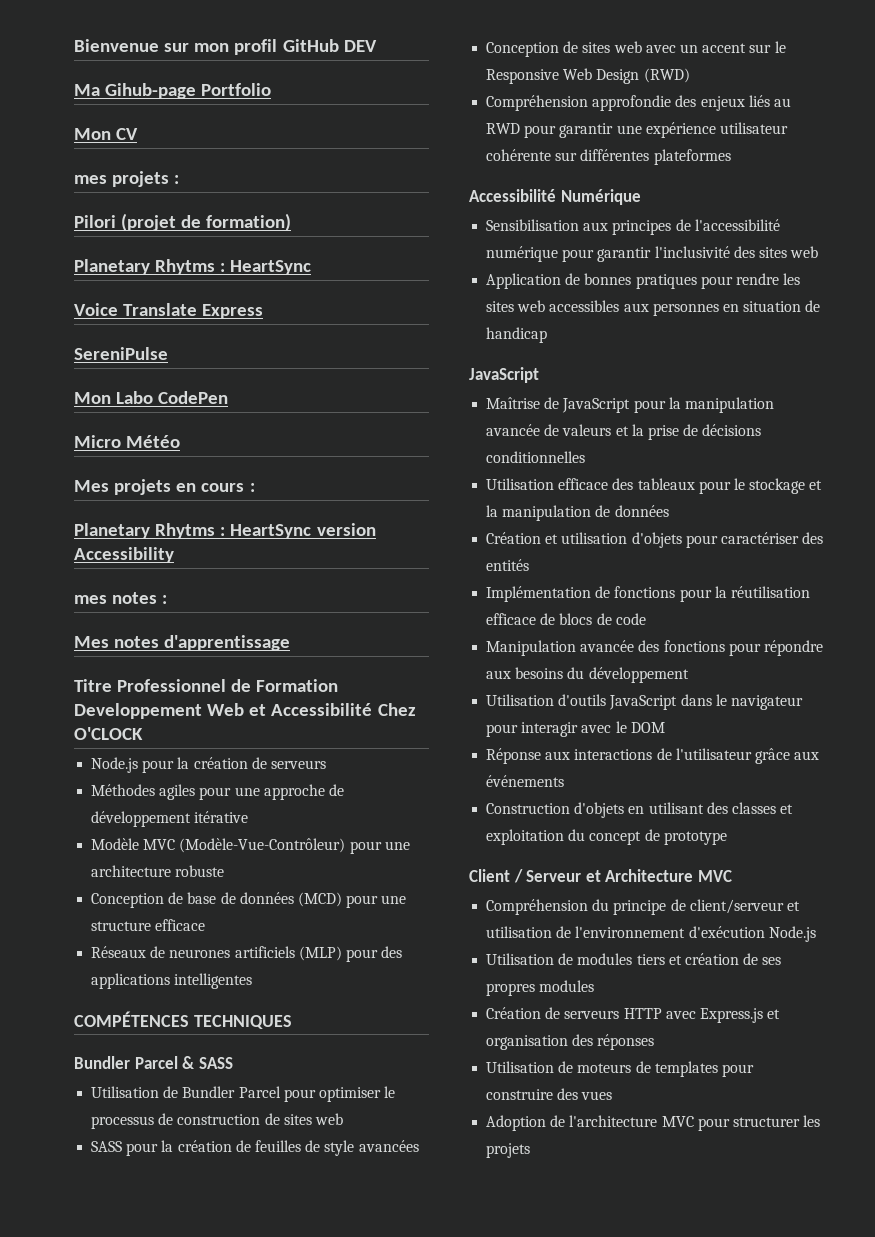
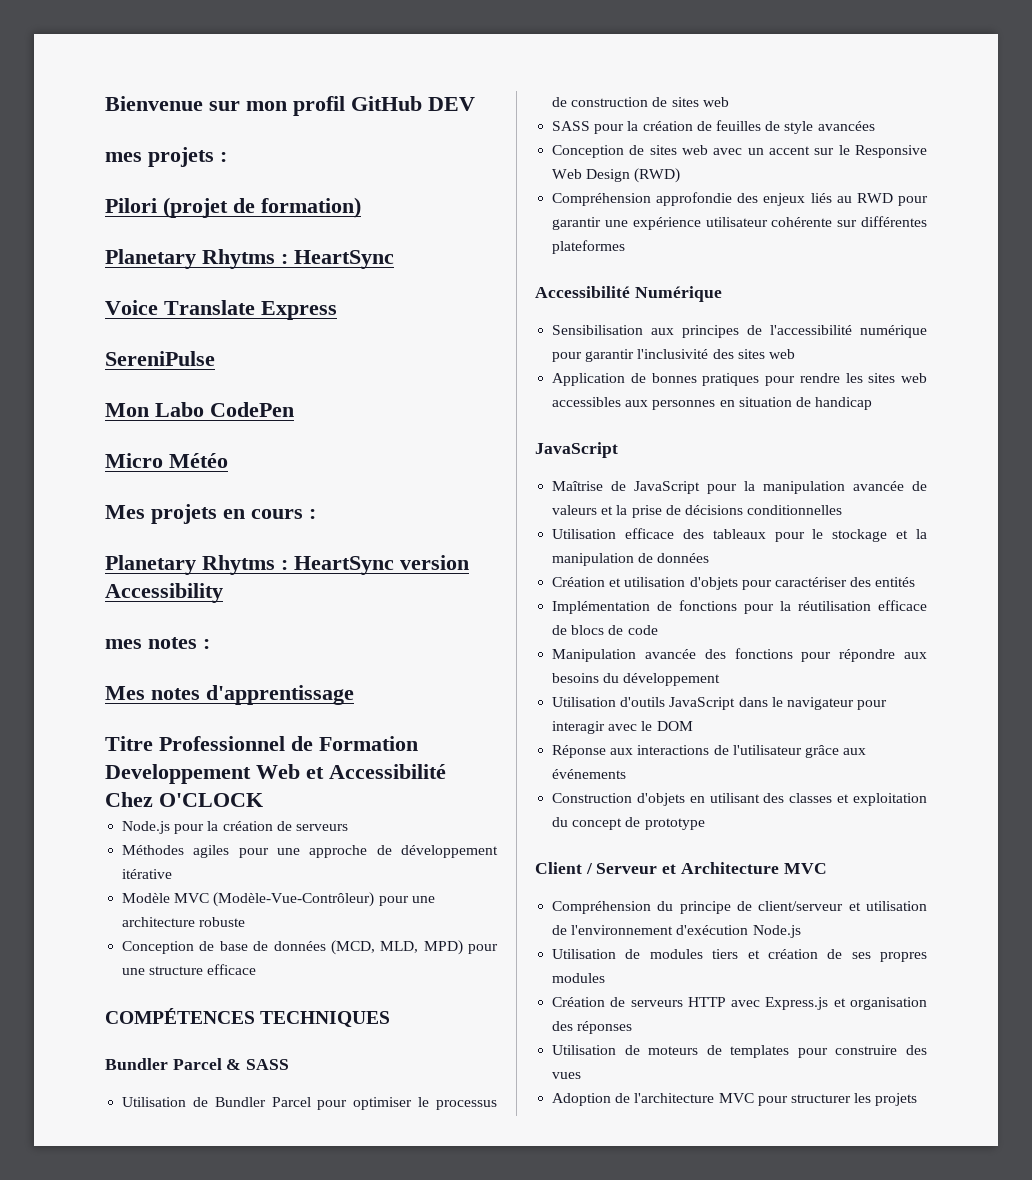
[74,83,272,99] [74,128,139,140] // Ma Gihub-page Portfolio // Mon CV -> (475, 104) none
[297,892,342,907] (MCD) -> [330,940,463,955] (MCD, MLD, MPD)
[91,946,403,962] [91,973,253,989] // Réseaux de neurones artificiels (MLP) pour des applications intelligentes -> (257, 969) none

